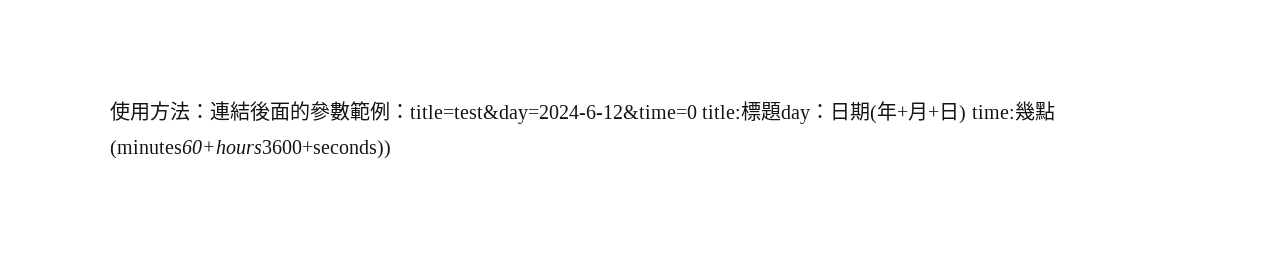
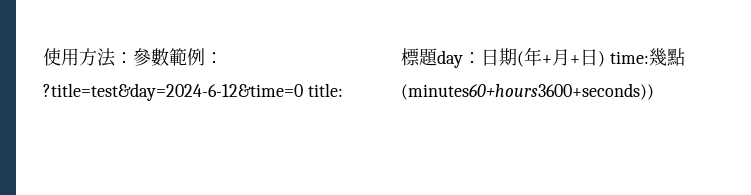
[210,101,310,121] 連結後面的 -> (133, 58) none
[410,105,697,124] title=test&day=2024-6-12&time=0 -> [43,83,303,101] ?title=test&day=2024-6-12&time=0

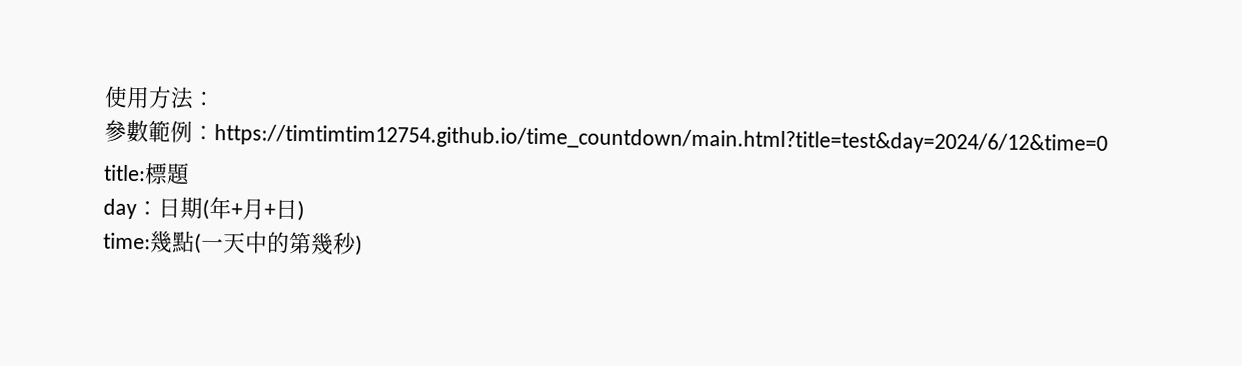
(133, 58) none -> (216, 99) //
[43,83,303,101] ?title=test&day=2024-6-12&time=0 -> [214,124,1108,155] https://timtimtim12754.github.io/time_countdown/main.html?title=test&day=2024/6/12&time=0 //
(438, 57) none -> (190, 173) //
(605, 59) none -> (305, 211) //
[401,83,654,100] (minutes60+hours3600+seconds)) -> [194,231,363,256] (一天中的第幾秒)

